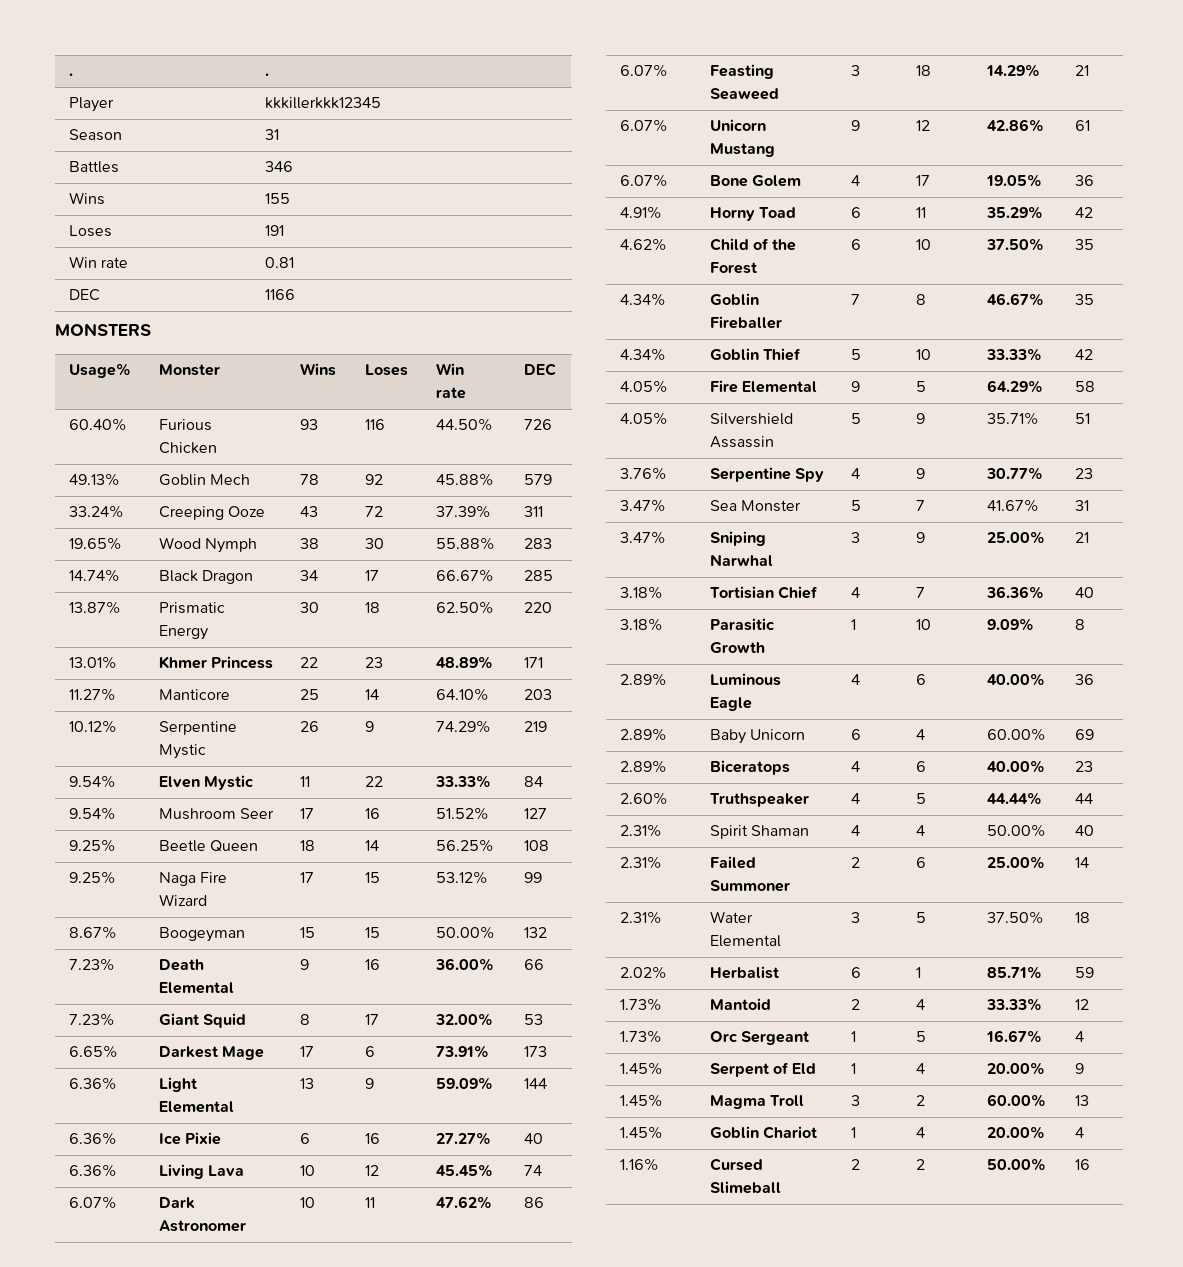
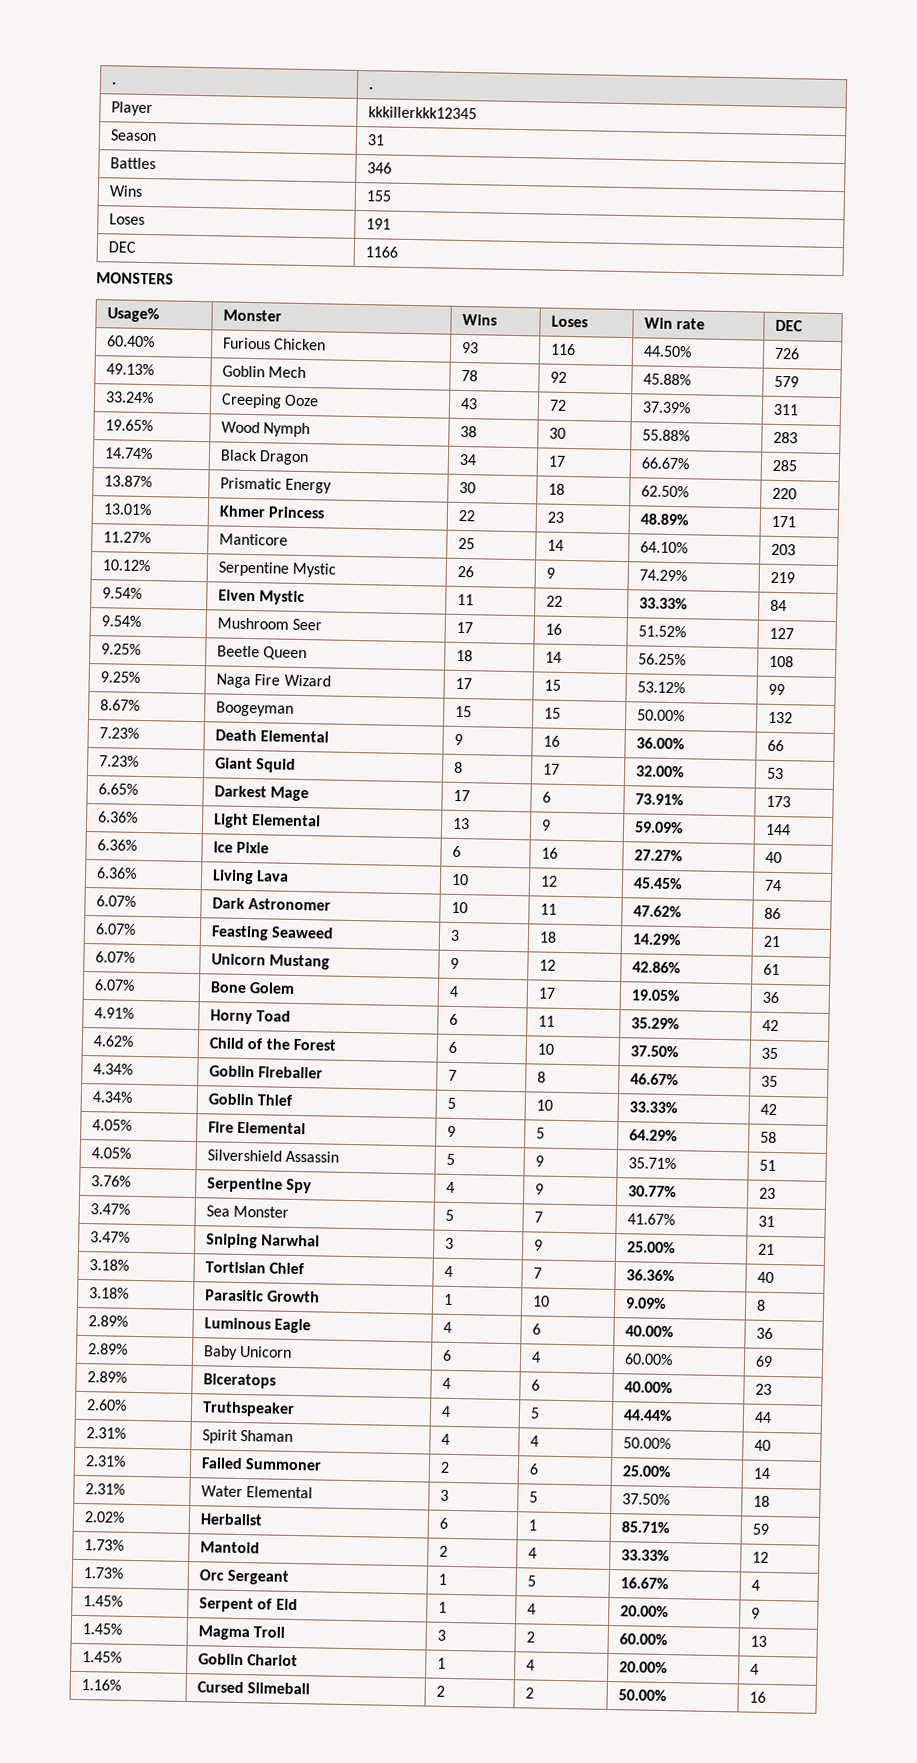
[68,256,128,268] [264,257,294,268] // Win rate | 0.81 -> (392, 224) none

